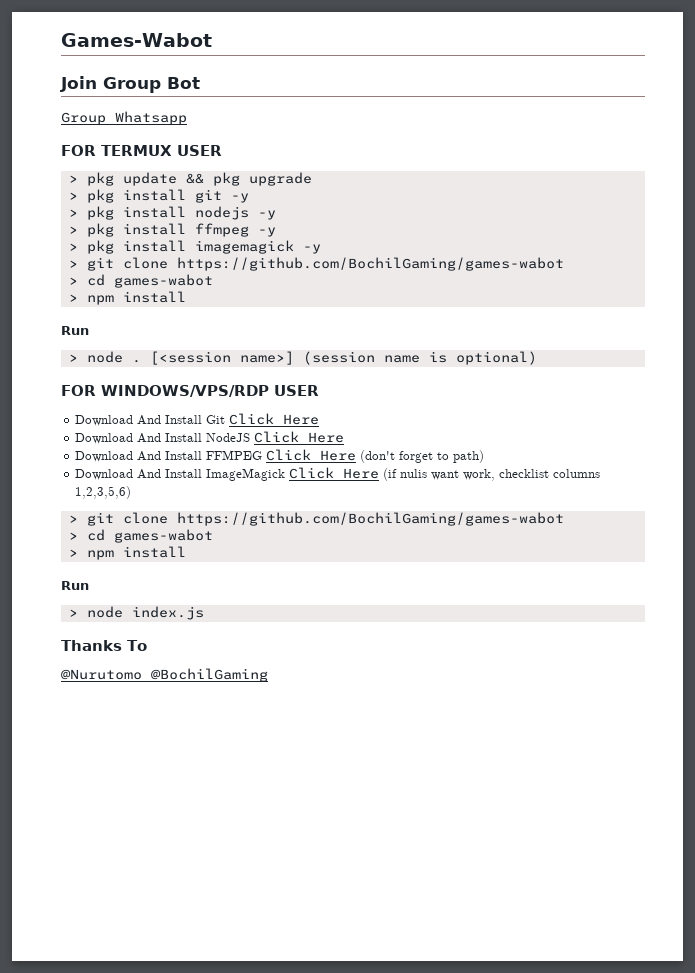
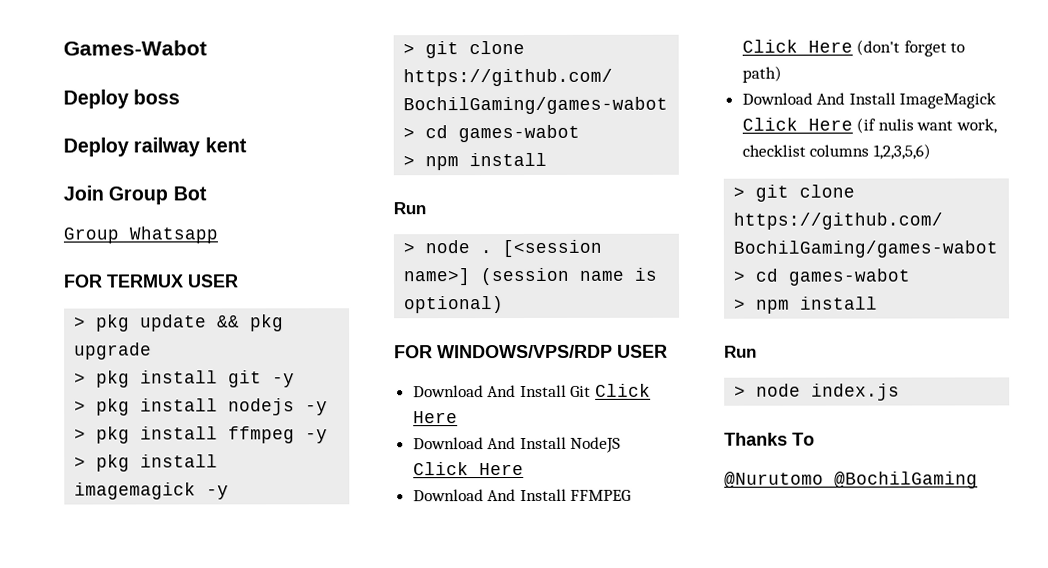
(212, 40) none -> [63,89,181,109] [63,137,247,157] // Deploy boss // Deploy railway kent

